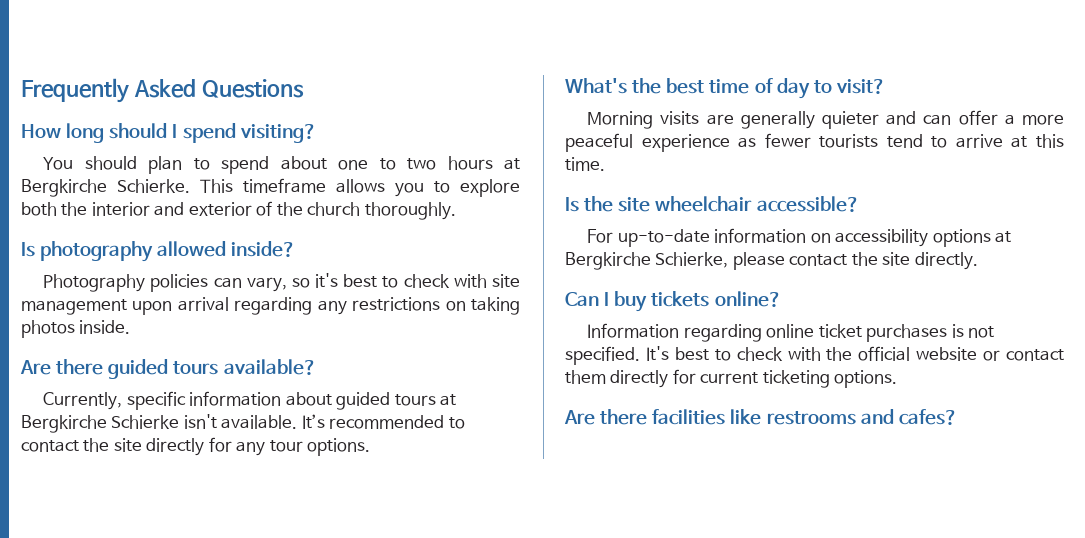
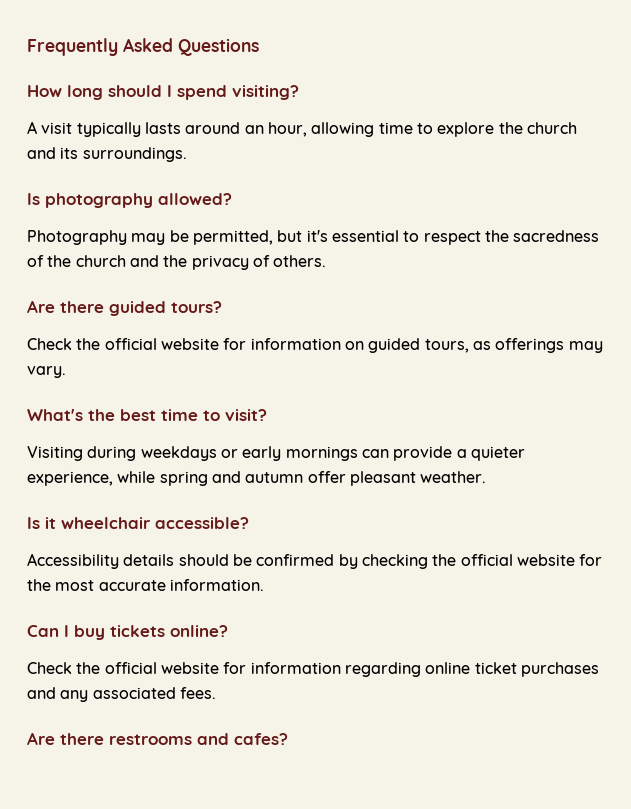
[43,156,520,174] [21,178,520,197] [21,201,456,220] [21,241,297,262] [43,273,520,292] [21,297,520,315] [21,320,131,338] [20,359,317,379] [43,391,456,410] [21,414,465,433] [21,437,371,456] You should plan to spend about one to two hours at Bergkirche Schierke. This timeframe allows you to explore both the interior and exterior of the church thoroughly. // Is photography allowed inside? // Photography policies can vary, so it's best to check with site management upon arrival regarding any restrictions on taking photos inside. // Are there guided tours available? // Currently, specific information about guided tours at Bergkirche Schierke isn't available. It’s recommended to contact the site directly for any tour options. -> [27,121,577,137] [27,147,187,162] [27,193,232,208] [27,230,600,245] [27,255,327,270] [27,300,222,316] [27,338,603,353] [27,366,66,378] A visit typically lasts around an hour, allowing time to explore the church and its surroundings. // Is photography allowed? // Photography may be permitted, but it's essential to respect the sacredness of the church and the privacy of others. // Are there guided tours? // Check the official website for information on guided tours, as offerings may vary.
[754,78,810,99] of day -> (198, 415) none
[587,110,1064,129] [565,133,1064,152] [565,157,605,171] [565,196,651,212] Morning visits are generally quieter and can offer a more peaceful experience as fewer tourists tend to arrive at this time. // Is the site -> [27,446,525,461] [27,471,487,486] [27,517,56,529] Visiting during weekdays or early mornings can provide a quieter experience, while spring and autumn offer pleasant weather. // Is it
[587,228,1011,247] [565,252,978,270] For up-to-date information on accessibility options at Bergkirche Schierke, please contact the site directly. -> [27,553,603,569] [27,579,264,591] Accessibility details should be confirmed by checking the official website for the most accurate information.
[587,323,994,342] [565,346,1064,365] [565,369,898,388] [564,409,762,425] Information regarding online ticket purchases is not specified. It's best to check with the official website or contact them directly for current ticketing options. // Are there facilities like -> [27,662,599,677] [27,687,216,702] [27,732,104,745] Check the official website for information regarding online ticket purchases and any associated fees. // Are there

